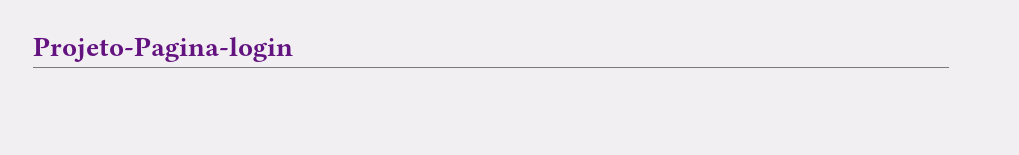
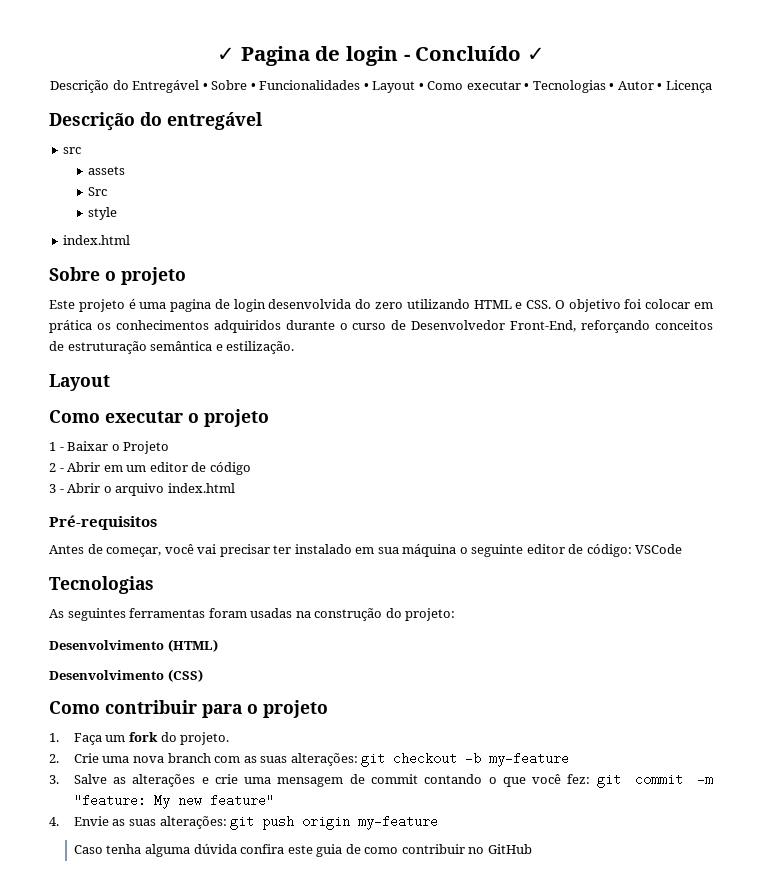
[33,37,293,62] Projeto-Pagina-login -> [217,46,545,66] [50,80,712,93] [49,112,262,131] [63,147,82,154] [88,166,126,175] [88,187,108,196] [88,207,118,220] [63,235,131,245] [49,267,186,285] [49,299,714,312] [49,320,713,333] [49,341,295,354] [49,374,110,391] [49,409,269,427] [49,441,170,454] [49,462,251,475] [49,483,235,496] [49,515,157,530] [49,544,683,557] [49,576,154,594] [49,608,456,621] [49,639,218,652] [49,669,203,682] [49,700,328,718] [49,732,230,745] [49,752,570,767] [49,773,713,788] [73,794,274,809] [49,815,439,830] [73,844,532,857] ✓ Pagina de login - Concluído ✓ // Descrição do Entregável • Sobre • Funcionalidades • Layout • Como executar • Tecnologias • Autor • Licença // Descrição do entregável // src // assets // Src // style // index.html // Sobre o projeto // Este projeto é uma pagina de login desenvolvida do zero utilizando HTML e CSS. O objetivo foi colocar em prática os conhecimentos adquiridos durante o curso de Desenvolvedor Front-End, reforçando conceitos de estruturação semântica e estilização. // Layout // Como executar o projeto // 1 - Baixar o Projeto // 2 - Abrir em um editor de código // 3 - Abrir o arquivo index.html // Pré-requisitos // Antes de começar, você vai precisar ter instalado em sua máquina o seguinte editor de código: VSCode // Tecnologias // As seguintes ferramentas foram usadas na construção do projeto: // Desenvolvimento (HTML) // Desenvolvimento (CSS) // Como contribuir para o projeto // 1. Faça um fork do projeto. // 2. Crie uma nova branch com as suas alterações: git checkout -b my-feature // 3. Salve as alterações e crie uma mensagem de commit contando o que você fez: git commit -m "feature: My new feature" // 4. Envie as suas alterações: git push origin my-feature // Caso tenha alguma dúvida confira este guia de como contribuir no GitHub

